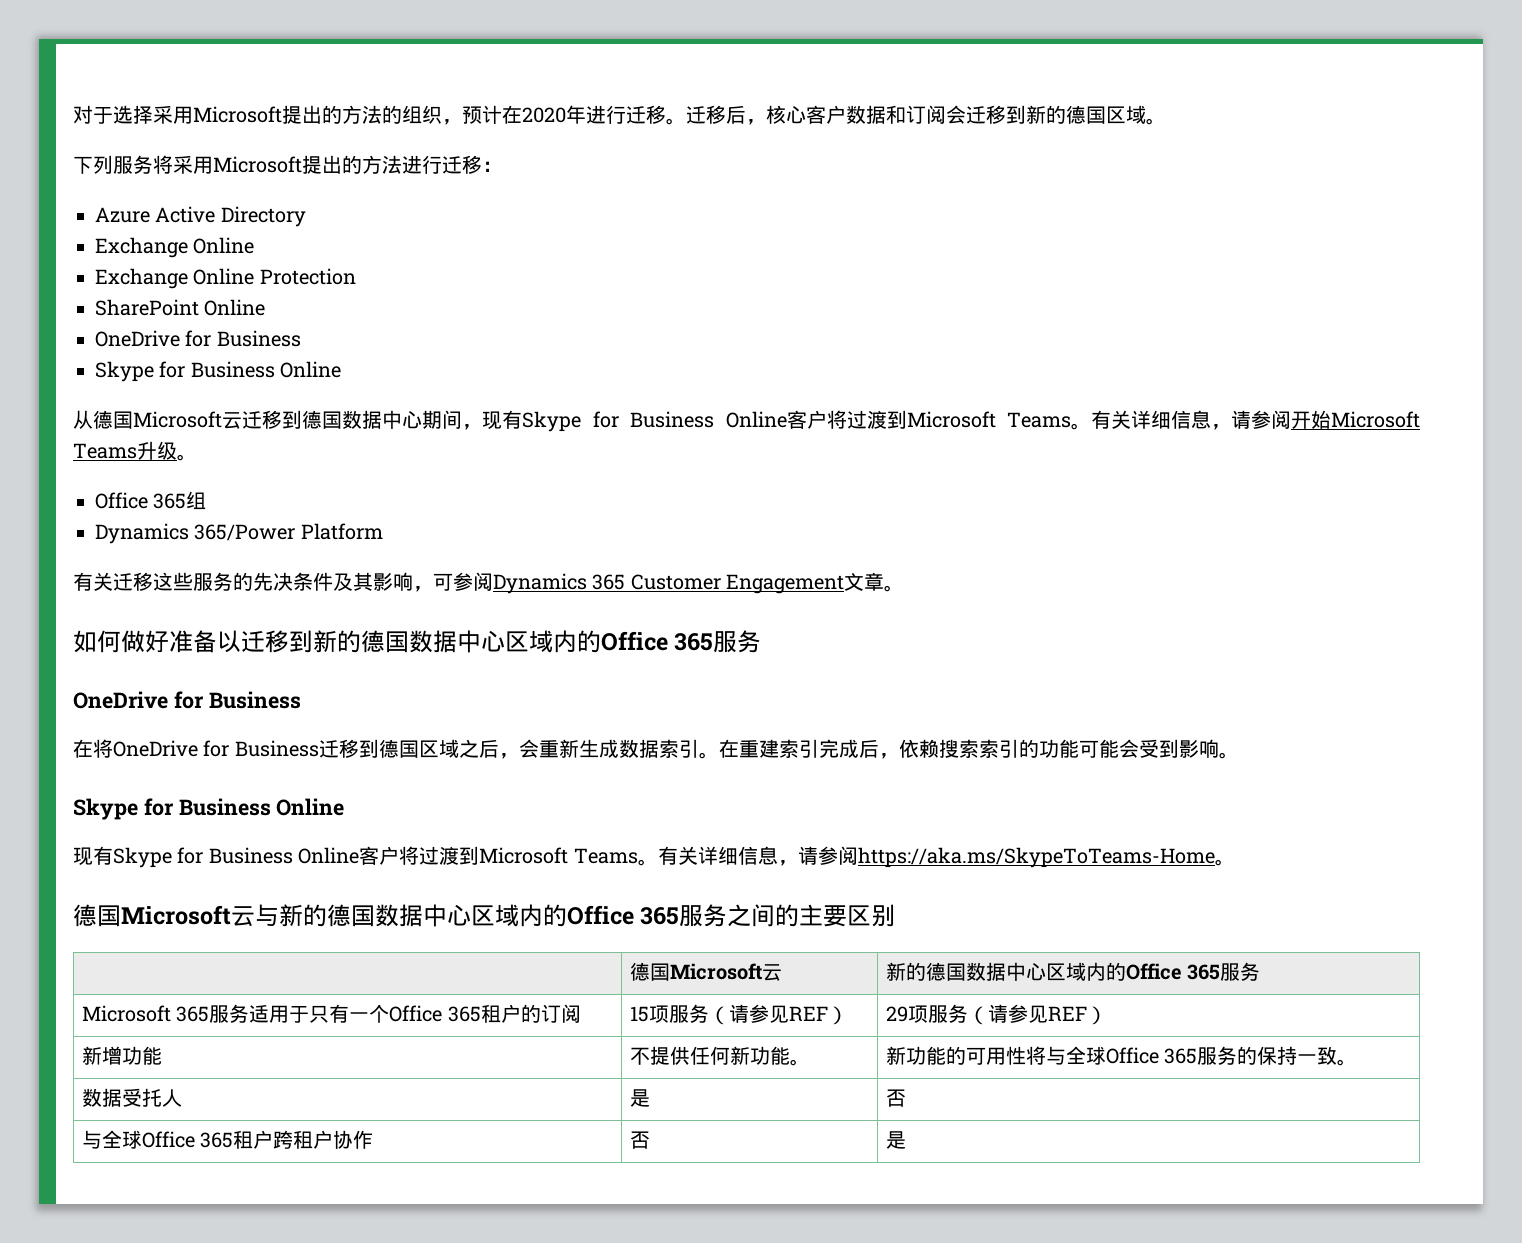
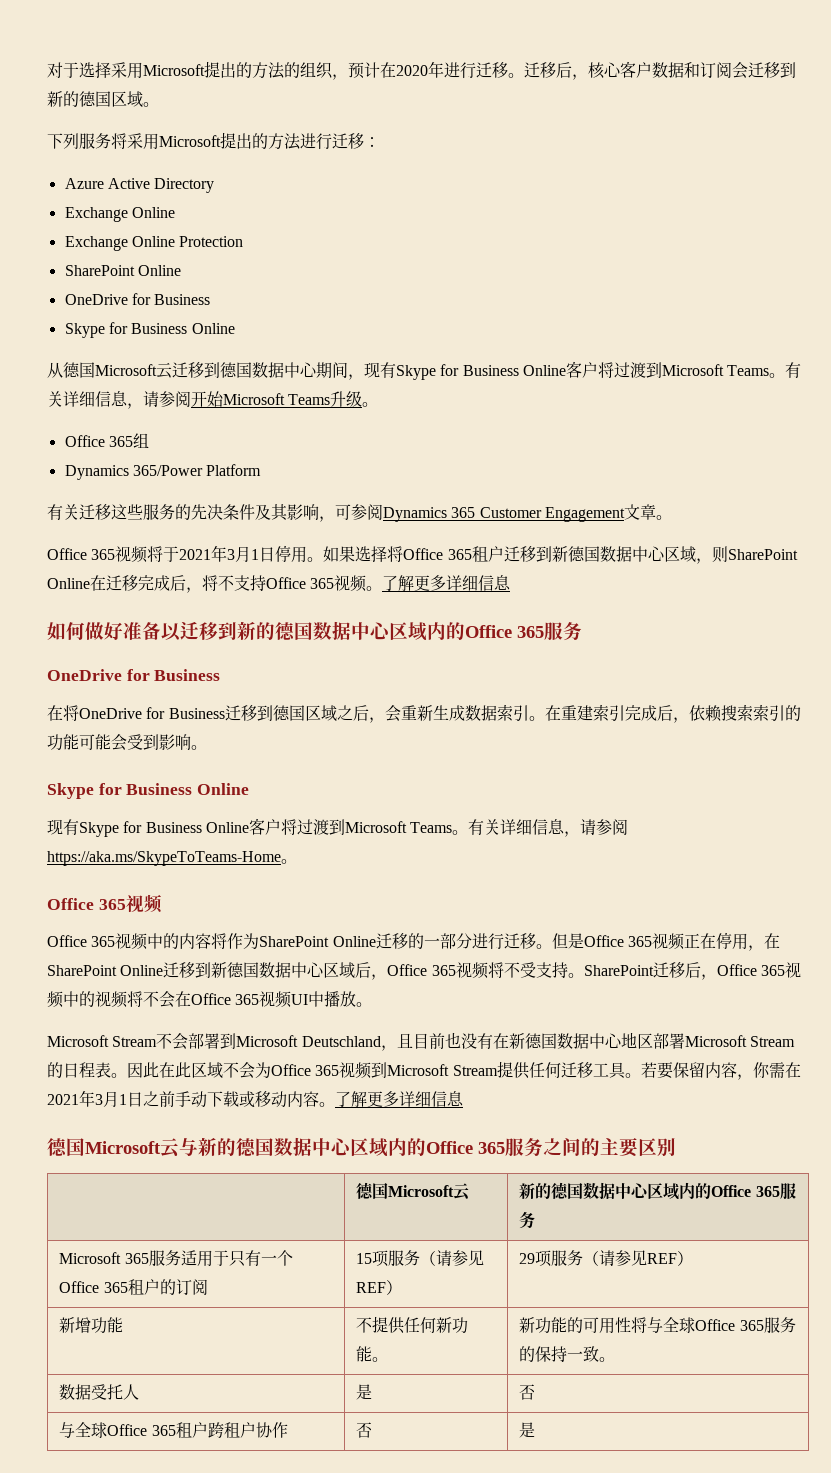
(905, 588) none -> [47,545,798,564] [47,575,512,593] // Office 365视频将于2021年3月1日停用。如果选择将Office 365租户迁移到新德国数据中心区域，则SharePoint Online在迁移完成后，将不支持Office 365视频。了解更多详细信息
(1235, 862) none -> [47,894,163,913] [47,932,780,951] [47,962,801,980] [47,991,373,1008] [47,1032,795,1051] [47,1061,801,1080] [47,1090,464,1108] // Office 365视频 // Office 365视频中的内容将作为SharePoint Online迁移的一部分进行迁移。但是Office 365视频正在停用，在SharePoint Online迁移到新德国数据中心区域后，Office 365视频将不受支持。SharePoint迁移后，Office 365视频中的视频将不会在Office 365视频UI中播放。 // Microsoft Stream不会部署到Microsoft Deutschland，且目前也没有在新德国数据中心地区部署Microsoft Stream的日程表。因此在此区域不会为Office 365视频到Microsoft Stream提供任何迁移工具。若要保留内容，你需在2021年3月1日之前手动下载或移动内容。了解更多详细信息

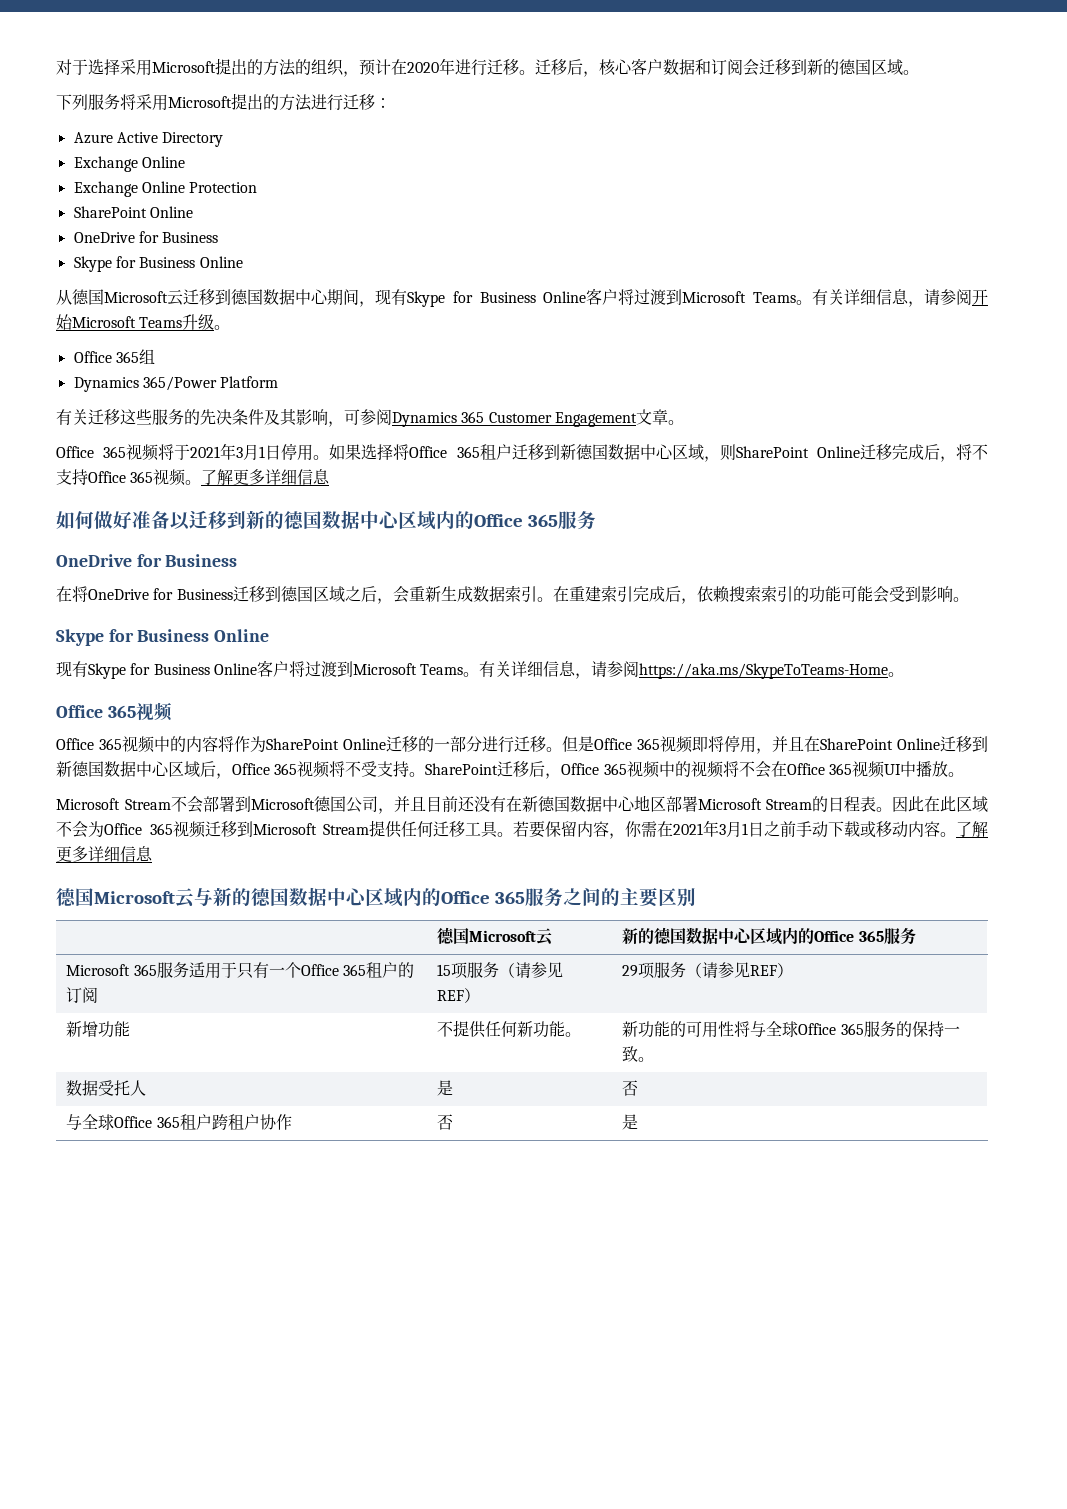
[90,575,106,591] 在 -> (860, 452) none
[683,932,764,951] 正在停用， -> [692,735,804,754] 即将停用，并且
[301,1032,461,1051] Deutschland，且目前也 -> [313,796,475,814] 德国公司，并且目前还
(373, 1070) none -> [204,821,237,837] 迁移

